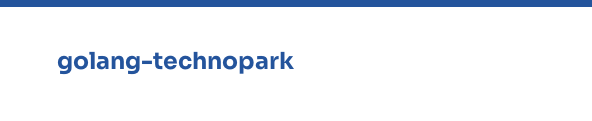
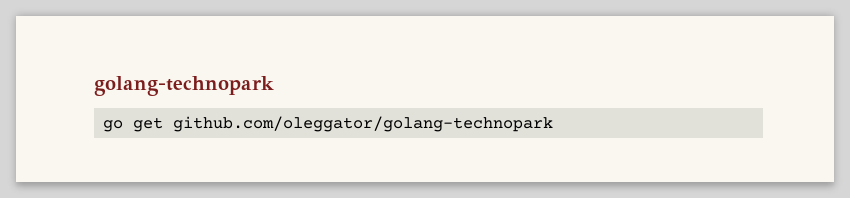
(294, 63) none -> [102,116,553,132] // go get github.com/oleggator/golang-technopark

